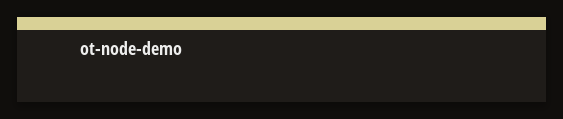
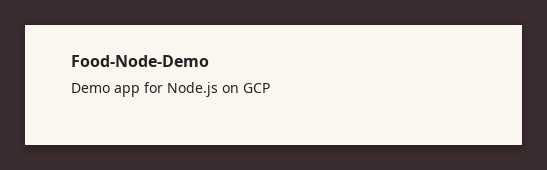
[80,41,182,55] ot-node-demo -> [71,55,209,67] [71,82,270,97] Food-Node-Demo // Demo app for Node.js on GCP

